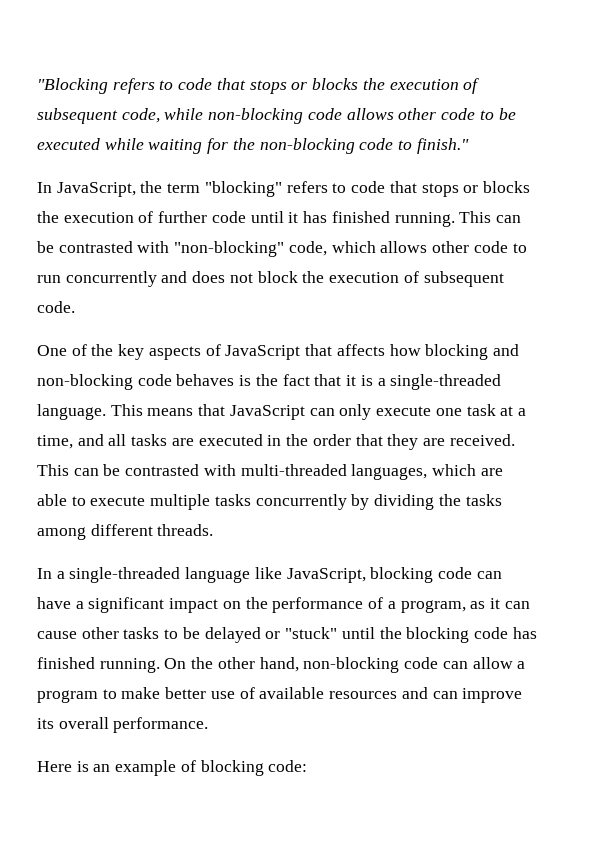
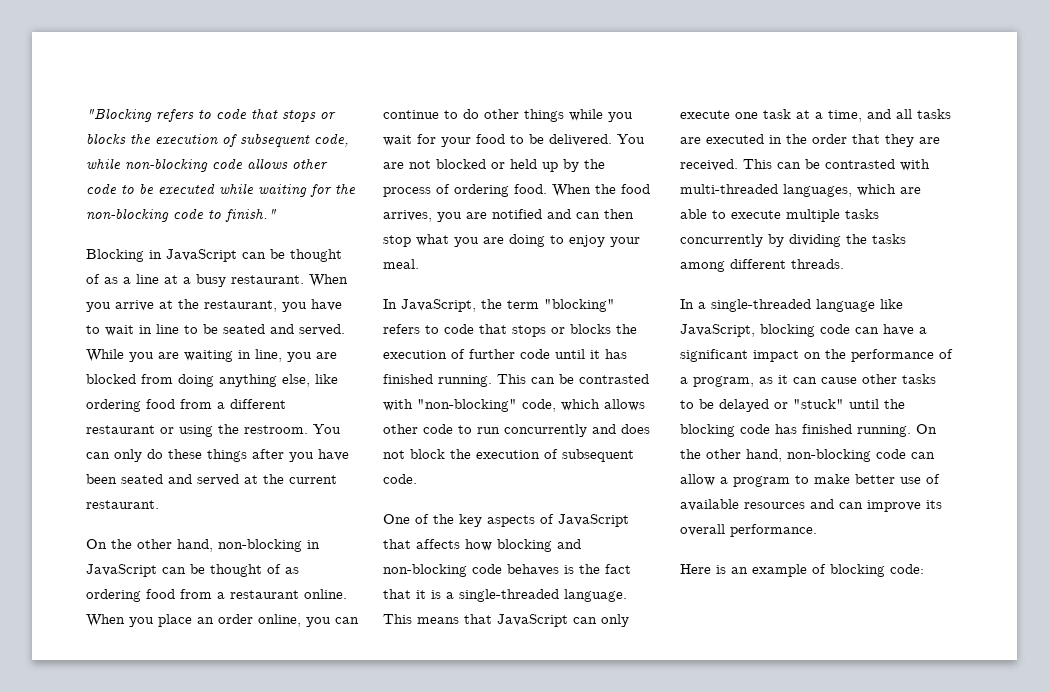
(469, 146) none -> [86,249,342,262] [86,274,348,287] [86,299,342,312] [86,324,345,336] [86,349,337,362] [86,374,338,387] [86,399,286,412] [86,424,341,437] [86,449,349,462] [86,474,337,486] [86,500,159,509] [86,539,320,552] [86,564,299,577] [86,589,347,602] [86,614,359,627] [383,109,633,122] [383,134,645,147] [383,159,605,172] [383,184,650,197] [383,209,634,222] [383,234,640,247] [383,259,419,269] // Blocking in JavaScript can be thought of as a line at a busy restaurant. When you arrive at the restaurant, you have to wait in line to be seated and served. While you are waiting in line, you are blocked from doing anything else, like ordering food from a different restaurant or using the restroom. You can only do these things after you have been seated and served at the current restaurant. // On the other hand, non-blocking in JavaScript can be thought of as ordering food from a restaurant online. When you place an order online, you can continue to do other things while you wait for your food to be delivered. You are not blocked or held up by the process of ordering food. When the food arrives, you are notified and can then stop what you are doing to enjoy your meal.

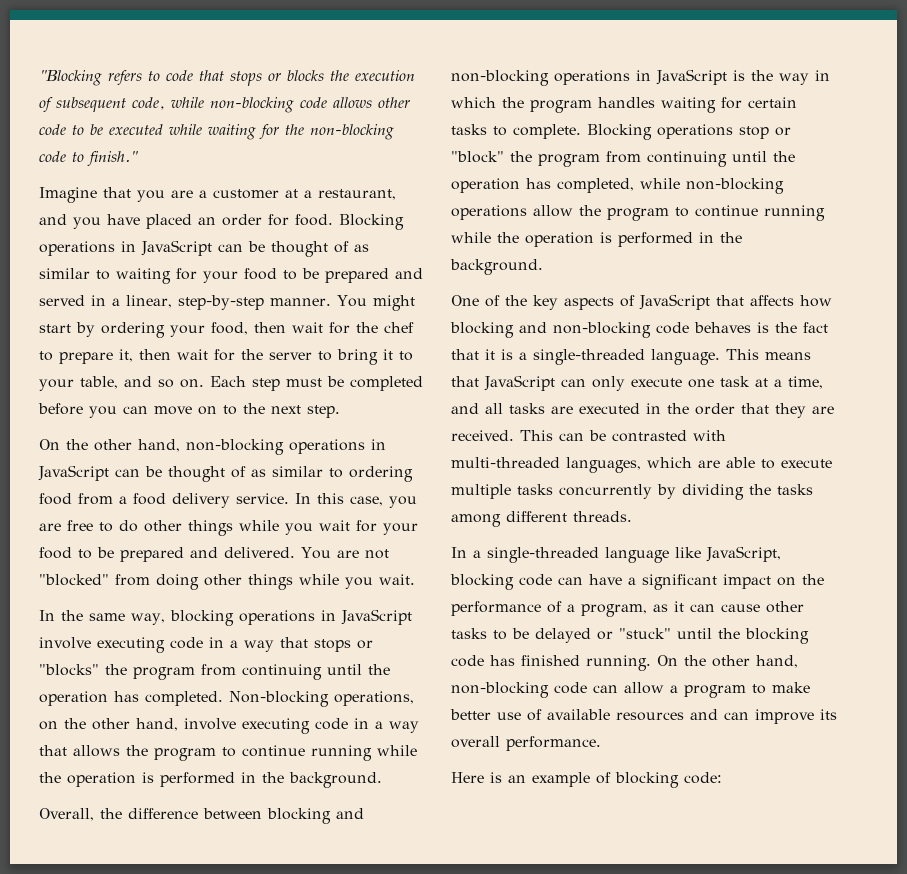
[86,249,342,262] [86,274,348,287] [86,299,342,312] [86,324,345,336] [86,349,337,362] [86,374,338,387] [86,399,286,412] [86,424,341,437] [86,449,349,462] [86,474,337,486] [86,500,159,509] [86,539,320,552] [86,564,299,577] [86,589,347,602] [86,614,359,627] [383,110,439,119] Blocking in JavaScript can be thought of as a line at a busy restaurant. When you arrive at the restaurant, you have to wait in line to be seated and served. While you are waiting in line, you are blocked from doing anything else, like ordering food from a different restaurant or using the restroom. You can only do these things after you have been seated and served at the current restaurant. // On the other hand, non-blocking in JavaScript can be thought of as ordering food from a restaurant online. When you place an order online, you can continue -> [39,187,396,203] [39,214,404,230] [39,240,369,257] [39,268,423,284] [39,295,415,311] [39,322,414,338] [39,349,413,365] [39,376,423,391] [38,403,340,418] [39,439,386,455] [38,465,413,482] [39,493,417,508] [39,520,93,531] Imagine that you are a customer at a restaurant, and you have placed an order for food. Blocking operations in JavaScript can be thought of as similar to waiting for your food to be prepared and served in a linear, step-by-step manner. You might start by ordering your food, then wait for the chef to prepare it, then wait for the server to bring it to your table, and so on. Each step must be completed before you can move on to the next step. // On the other hand, non-blocking operations in JavaScript can be thought of as similar to ordering food from a food delivery service. In this case, you are free
(544, 139) none -> [120,547,218,562] prepared and
[436,159,605,172] [383,184,650,197] [383,209,634,222] [383,234,640,247] [383,259,419,269] [383,299,615,312] [383,324,637,337] [383,349,627,359] [383,374,649,387] [383,399,645,412] [383,424,650,437] [383,449,634,462] [383,474,417,484] blocked or held up by the process of ordering food. When the food arrives, you are notified and can then stop what you are doing to enjoy your meal. // In JavaScript, the term "blocking" refers to code that stops or blocks the execution of further code until it has finished running. This can be contrasted with "non-blocking" code, which allows other code to run concurrently and does not block the execution of subsequent code. -> [39,574,415,590] [39,609,412,626] [39,637,373,653] [39,664,390,680] [39,691,414,707] [39,718,419,734] [39,745,417,761] [39,772,382,788] [39,808,364,824] [451,69,830,86] [451,97,797,113] [451,124,791,140] [451,151,795,167] [451,178,784,194] [451,205,825,221] [451,232,742,247] [450,259,543,275] "blocked" from doing other things while you wait. // In the same way, blocking operations in JavaScript involve executing code in a way that stops or "blocks" the program from continuing until the operation has completed. Non-blocking operations, on the other hand, involve executing code in a way that allows the program to continue running while the operation is performed in the background. // Overall, the difference between blocking and non-blocking operations in JavaScript is the way in which the program handles waiting for certain tasks to complete. Blocking operations stop or "block" the program from continuing until the operation has completed, while non-blocking operations allow the program to continue running while the operation is performed in the background.

